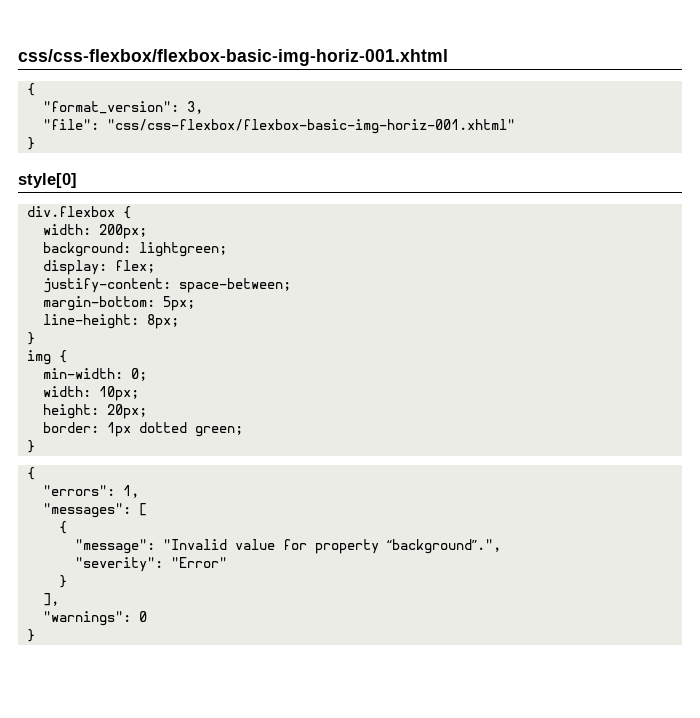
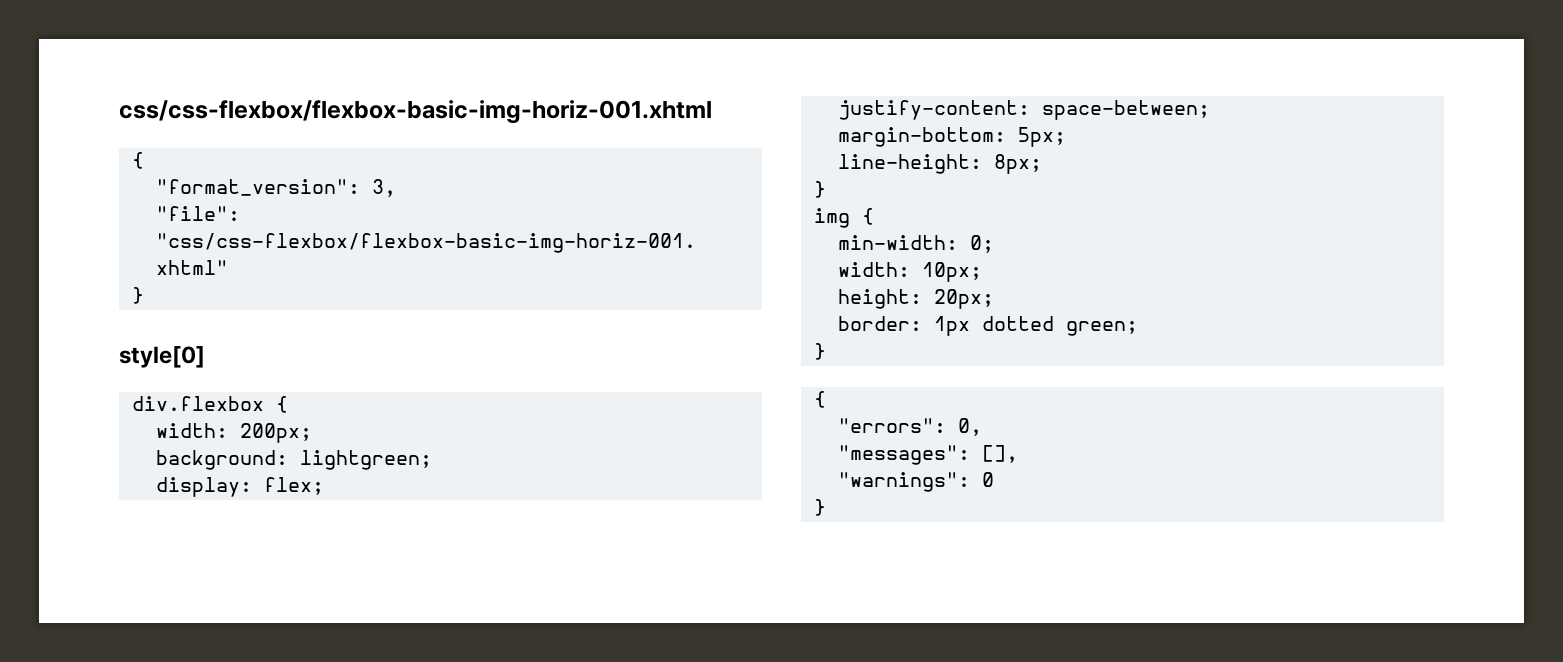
[123,485,139,498] 1, -> [957,418,982,436] 0,
[139,503,147,516] [59,521,67,534] [75,539,501,554] [75,557,227,572] [59,575,67,588] [43,593,59,606] [ // { // "message": "Invalid value for property “background”.", // "severity": "Error" // } // ], -> [981,445,1018,463] [],

